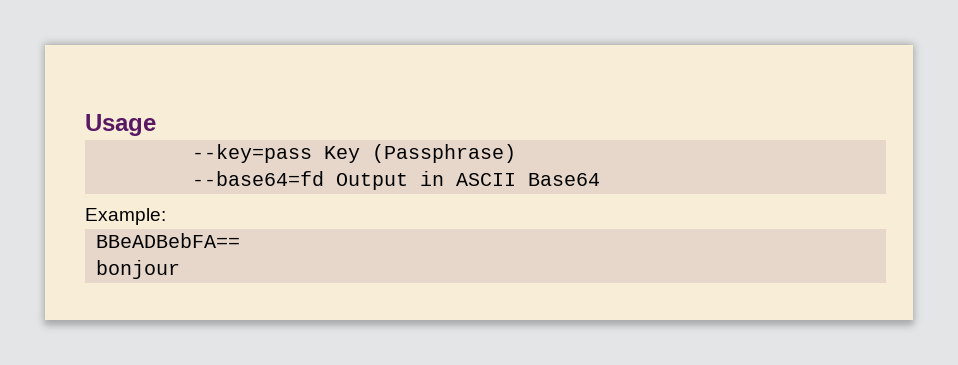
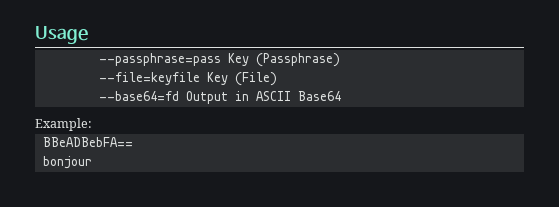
[192,144,313,163] --key=pass -> [98,53,221,66] --passphrase=pass
(517, 153) none -> [98,72,277,86] // --file=keyfile Key (File)

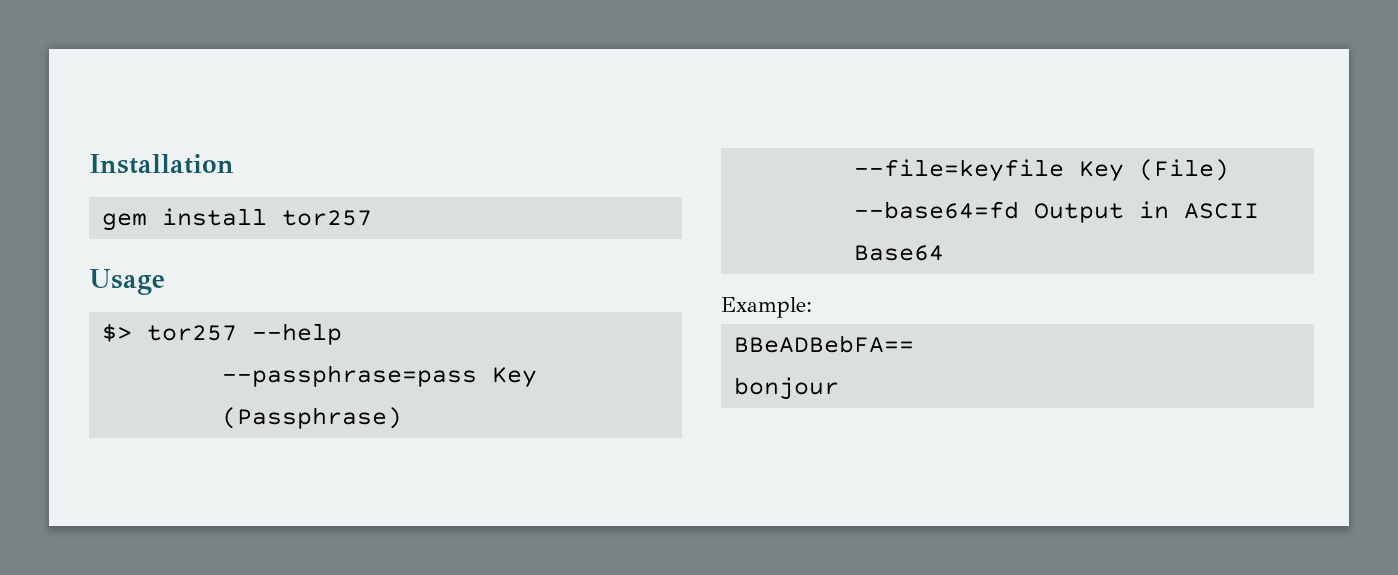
[35,26,88,44] Usage -> [89,154,234,174] [101,208,372,231] [89,269,165,295] [101,323,342,345] Installation // gem install tor257 // Usage // $> tor257 --help

